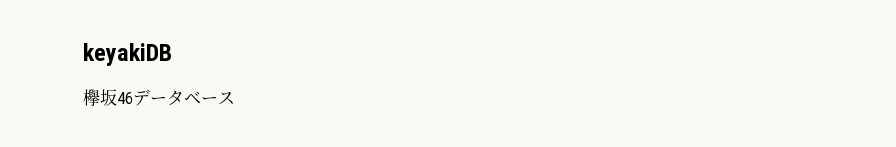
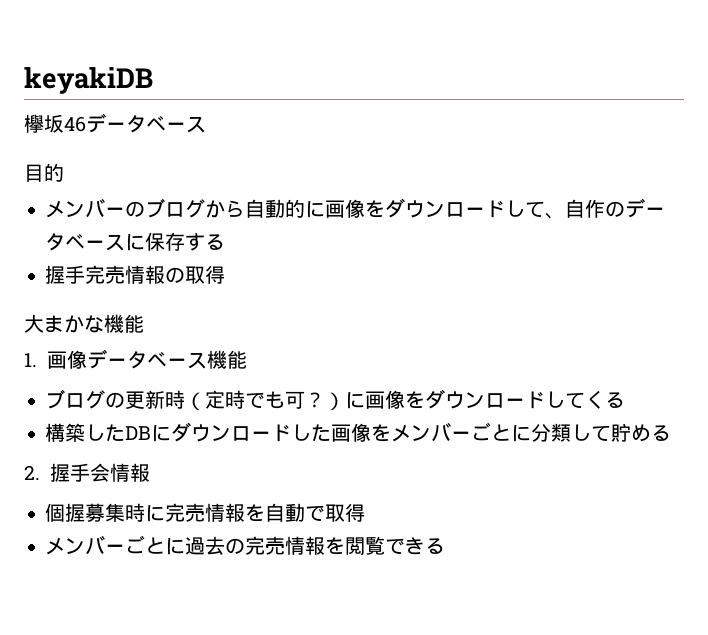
(235, 98) none -> [24,163,64,182] [45,198,666,219] [45,232,226,251] [45,265,226,284] [24,314,144,333] [24,349,247,369] [45,389,626,411] [45,422,672,442] [24,463,150,482] [45,503,366,522] [45,535,446,555] // 目的 // メンバーのブログから自動的に画像をダウンロードして、自作のデータベースに保存する // 握手完売情報の取得 // 大まかな機能 // 1.画像データベース機能 // ブログの更新時（定時でも可？）に画像をダウンロードしてくる // 構築したDBにダウンロードした画像をメンバーごとに分類して貯める // 2.握手会情報 // 個握募集時に完売情報を自動で取得 // メンバーごとに過去の完売情報を閲覧できる

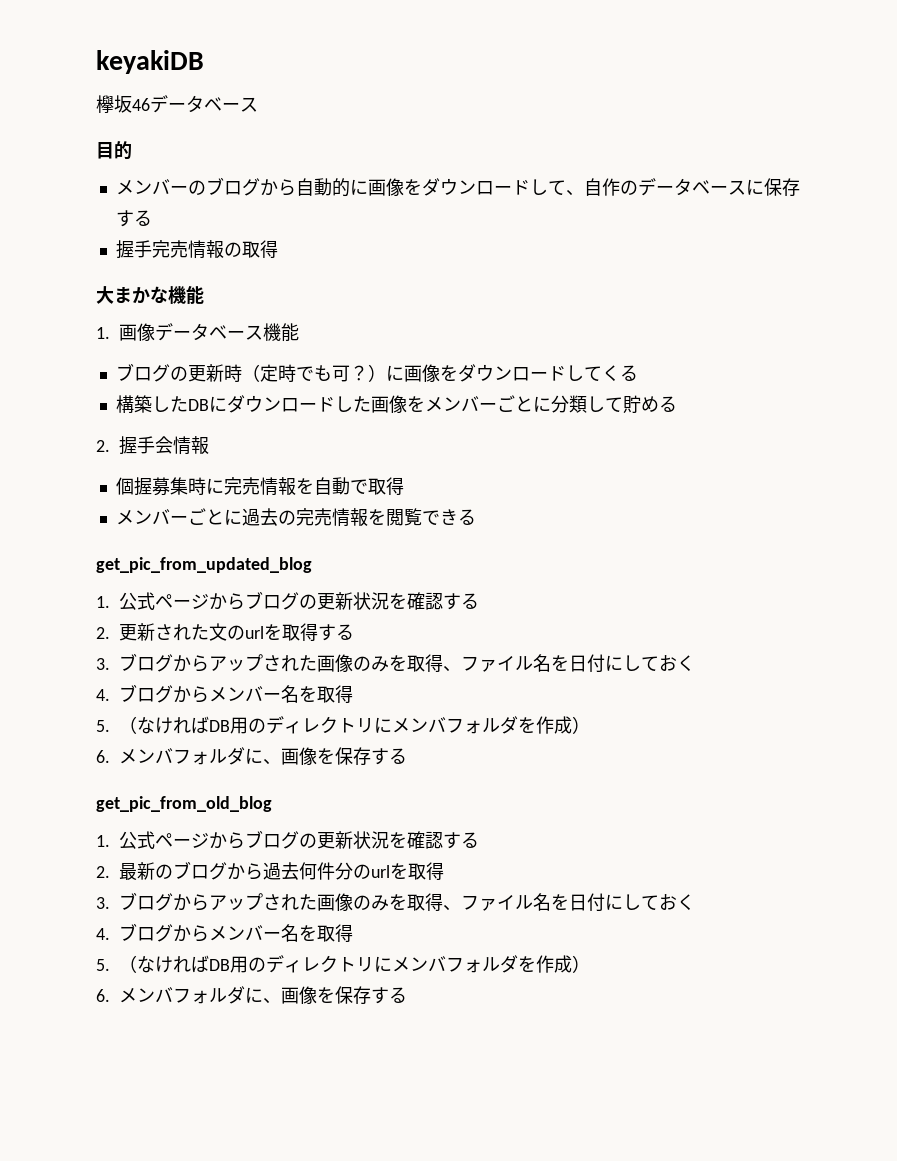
(446, 546) none -> [96,557,312,573] [96,591,479,610] [96,623,354,641] [96,653,695,673] [96,684,353,703] [96,716,590,734] [96,747,407,765] [96,796,272,812] [96,830,479,849] [96,861,444,880] [96,892,695,912] [96,923,353,942] [96,955,590,973] [96,986,407,1004] // get_pic_from_updated_blog // 1.公式ページからブログの更新状況を確認する // 2.更新された文のurlを取得する // 3.ブログからアップされた画像のみを取得、ファイル名を日付にしておく // 4.ブログからメンバー名を取得 // 5.（なければDB用のディレクトリにメンバフォルダを作成） // 6.メンバフォルダに、画像を保存する // get_pic_from_old_blog // 1.公式ページからブログの更新状況を確認する // 2.最新のブログから過去何件分のurlを取得 // 3.ブログからアップされた画像のみを取得、ファイル名を日付にしておく // 4.ブログからメンバー名を取得 // 5.（なければDB用のディレクトリにメンバフォルダを作成） // 6.メンバフォルダに、画像を保存する

